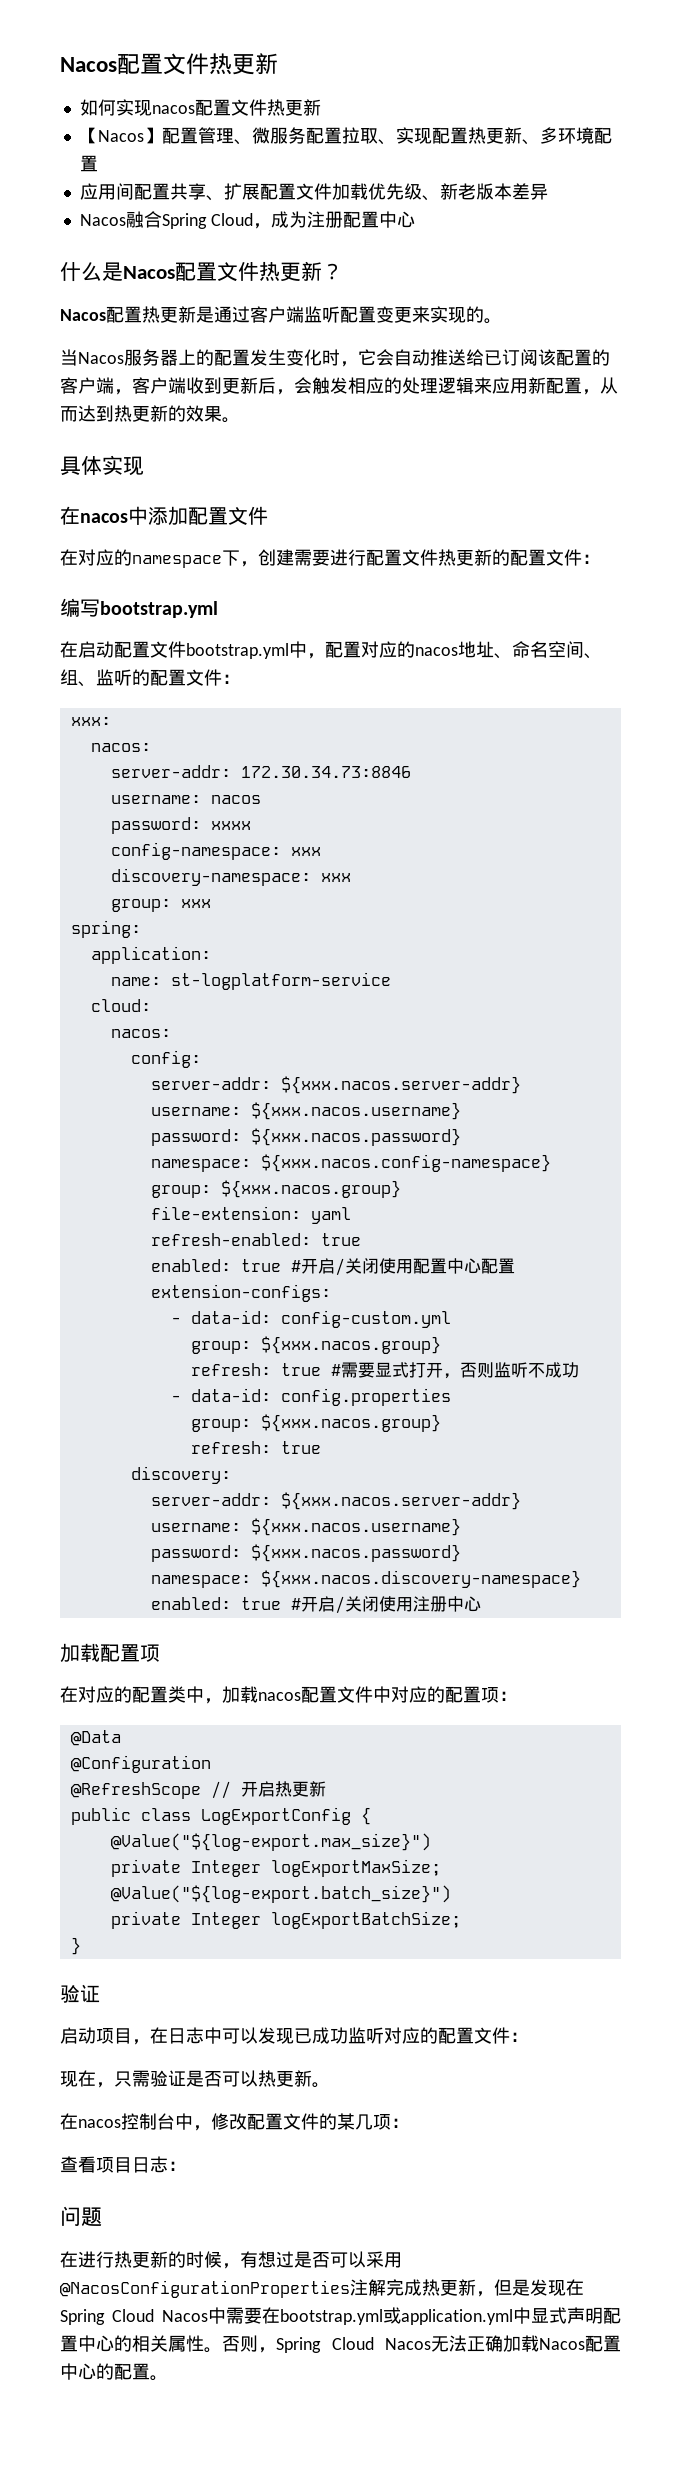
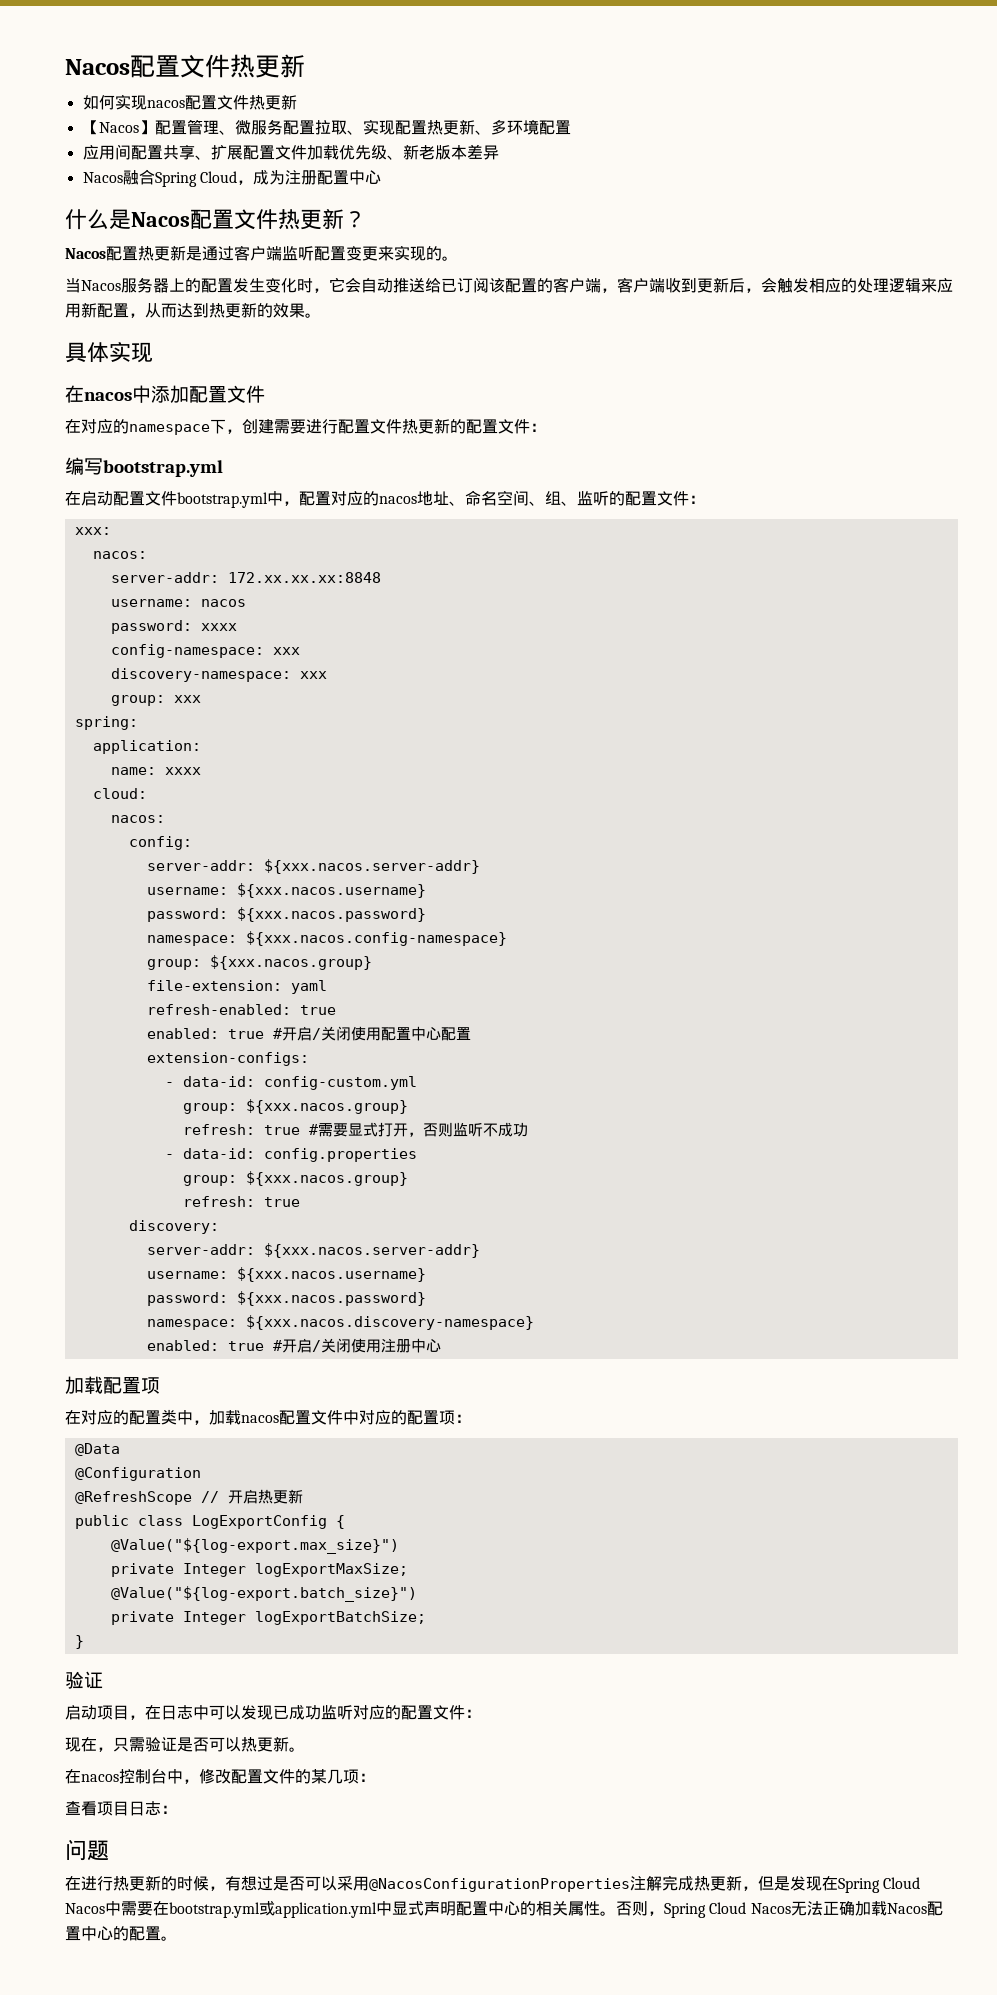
[240,766,411,778] 172.30.34.73:8846 -> [227,572,381,583] 172.xx.xx.xx:8848
[170,972,391,990] st-logplatform-service -> [164,767,201,775] xxxx

